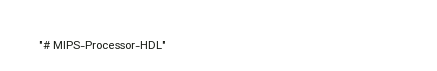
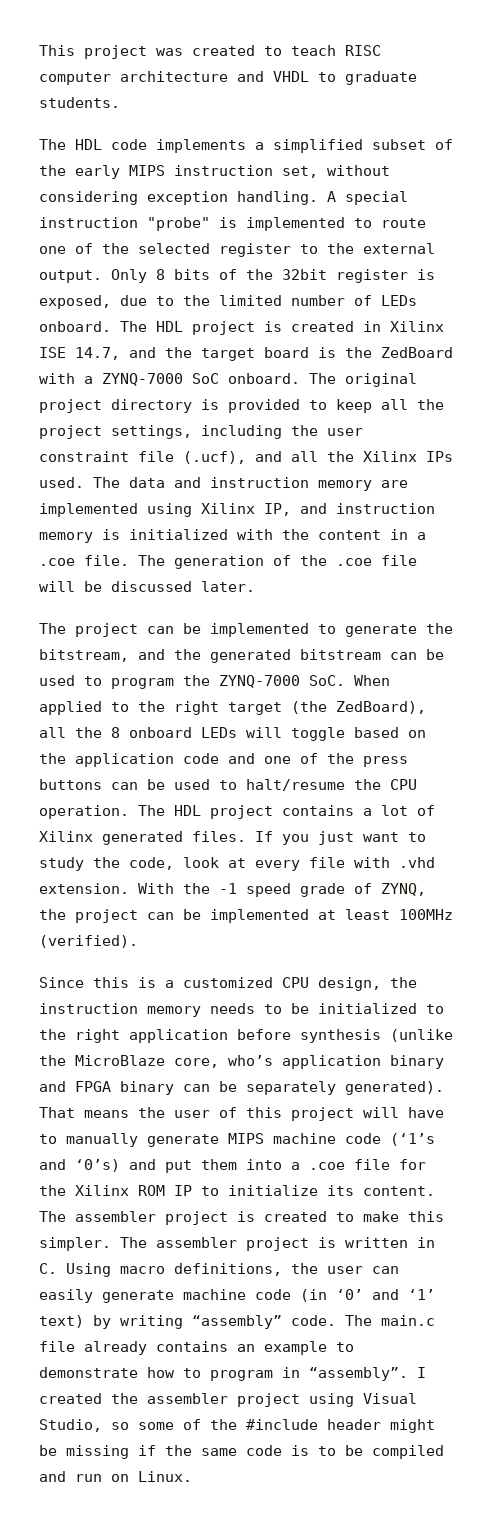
[39,41,167,49] "# MIPS-Processor-HDL" -> [39,45,381,59] [39,71,417,85] [39,97,120,108] [39,139,453,153] [39,165,390,179] [39,191,408,205] [39,217,426,231] [39,243,435,257] [39,269,435,283] [39,295,417,309] [39,321,444,335] [39,347,453,361] [39,373,417,387] [39,399,444,413] [39,425,363,439] [39,451,453,464] [39,477,408,491] [39,503,435,517] [39,529,426,543] [39,555,417,569] [39,581,255,592] [39,623,453,637] [39,649,444,663] [39,675,390,689] [39,701,426,715] [39,727,426,741] [39,753,408,767] [39,779,417,791] [39,805,435,819] [39,831,426,845] [39,857,435,871] [39,883,426,897] [39,909,453,923] [39,935,138,948] [39,977,417,991] [39,1003,444,1017] [39,1029,453,1043] [39,1055,444,1069] [39,1081,444,1095] [39,1107,444,1121] [39,1133,435,1147] [39,1159,426,1173] [39,1185,435,1196] [39,1211,444,1225] [39,1237,435,1251] [39,1263,399,1277] [39,1289,435,1303] [39,1315,435,1329] [39,1341,354,1355] [39,1367,426,1381] [39,1393,417,1407] [39,1419,435,1433] [39,1445,444,1459] [39,1471,192,1482] This project was created to teach RISC computer architecture and VHDL to graduate students. // The HDL code implements a simplified subset of the early MIPS instruction set, without considering exception handling. A special instruction "probe" is implemented to route one of the selected register to the external output. Only 8 bits of the 32bit register is exposed, due to the limited number of LEDs onboard. The HDL project is created in Xilinx ISE 14.7, and the target board is the ZedBoard with a ZYNQ-7000 SoC onboard. The original project directory is provided to keep all the project settings, including the user constraint file (.ucf), and all the Xilinx IPs used. The data and instruction memory are implemented using Xilinx IP, and instruction memory is initialized with the content in a .coe file. The generation of the .coe file will be discussed later. // The project can be implemented to generate the bitstream, and the generated bitstream can be used to program the ZYNQ-7000 SoC. When applied to the right target (the ZedBoard), all the 8 onboard LEDs will toggle based on the application code and one of the press buttons can be used to halt/resume the CPU operation. The HDL project contains a lot of Xilinx generated files. If you just want to study the code, look at every file with .vhd extension. With the -1 speed grade of ZYNQ, the project can be implemented at least 100MHz (verified). // Since this is a customized CPU design, the instruction memory needs to be initialized to the right application before synthesis (unlike the MicroBlaze core, who’s application binary and FPGA binary can be separately generated). That means the user of this project will have to manually generate MIPS machine code (‘1’s and ‘0’s) and put them into a .coe file for the Xilinx ROM IP to initialize its content. The assembler project is created to make this simpler. The assembler project is written in C. Using macro definitions, the user can easily generate machine code (in ‘0’ and ‘1’ text) by writing “assembly” code. The main.c file already contains an example to demonstrate how to program in “assembly”. I created the assembler project using Visual Studio, so some of the #include header might be missing if the same code is to be compiled and run on Linux.

